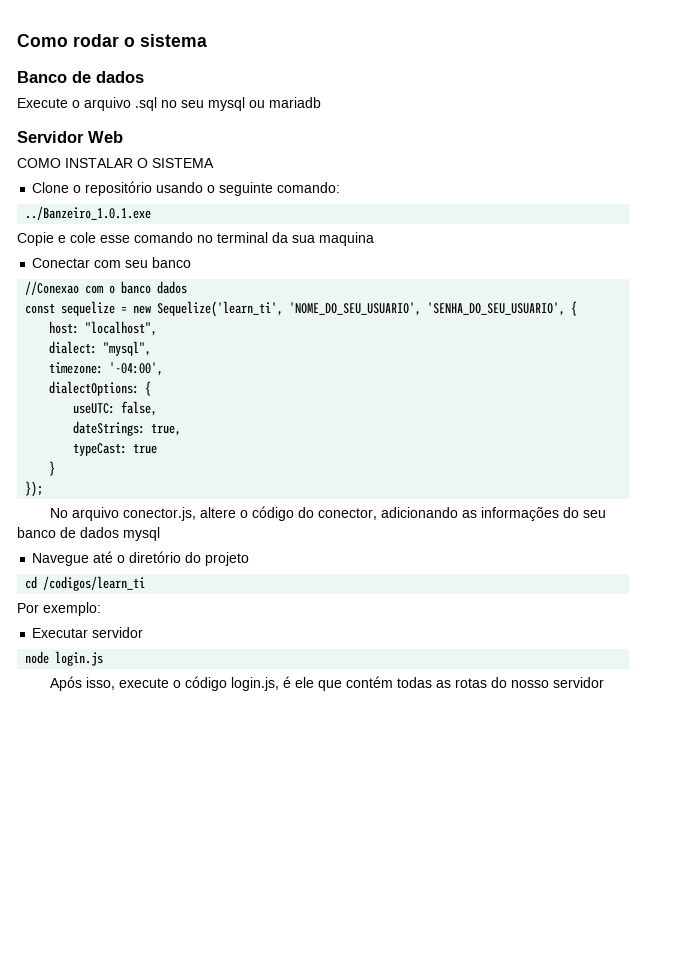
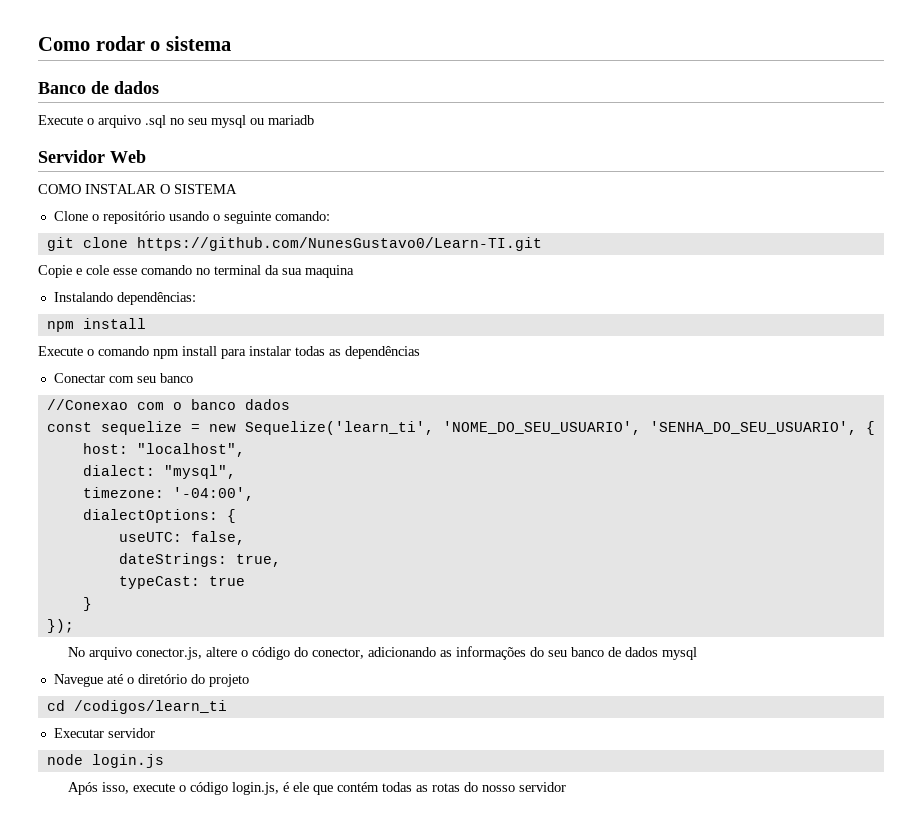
[25,206,152,220] ../Banzeiro_1.0.1.exe -> [46,237,542,251] git clone https://github.com/NunesGustavo0/Learn-TI.git
(374, 239) none -> [53,292,196,305] [46,318,146,332] [38,346,420,359] // Instalando dependências: // npm install // Execute o comando npm install para instalar todas as dependências
[17,602,101,616] // Por exemplo: -> (227, 707) none

